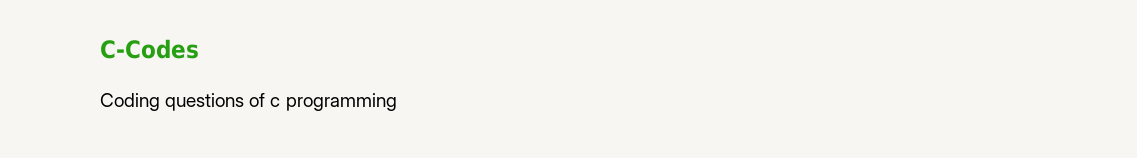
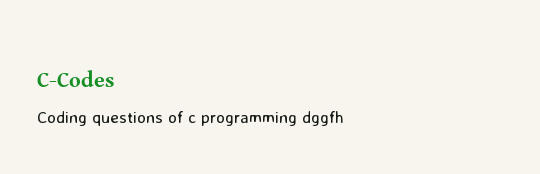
(397, 102) none -> [302,111,344,126] dggfh

